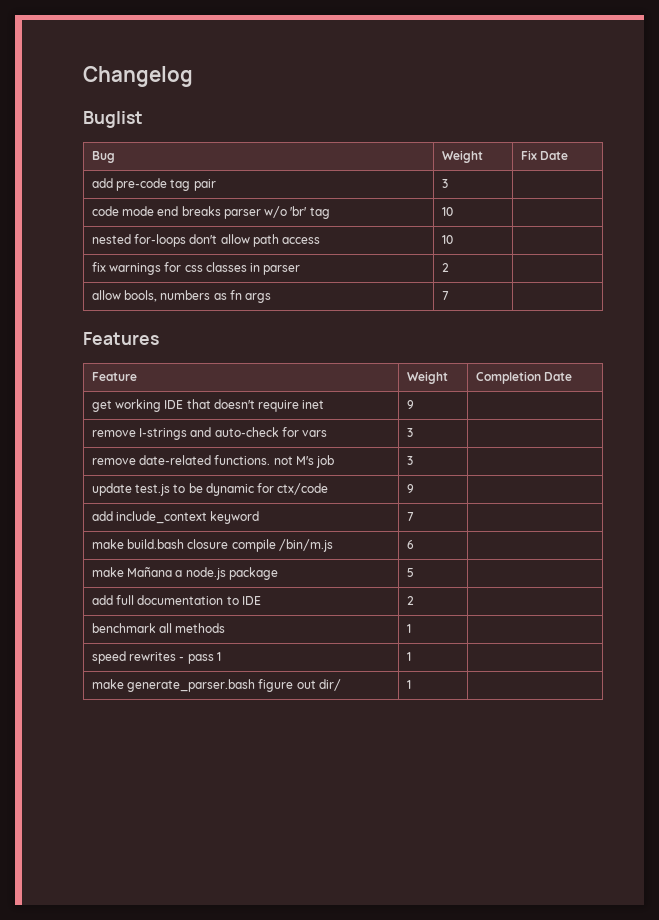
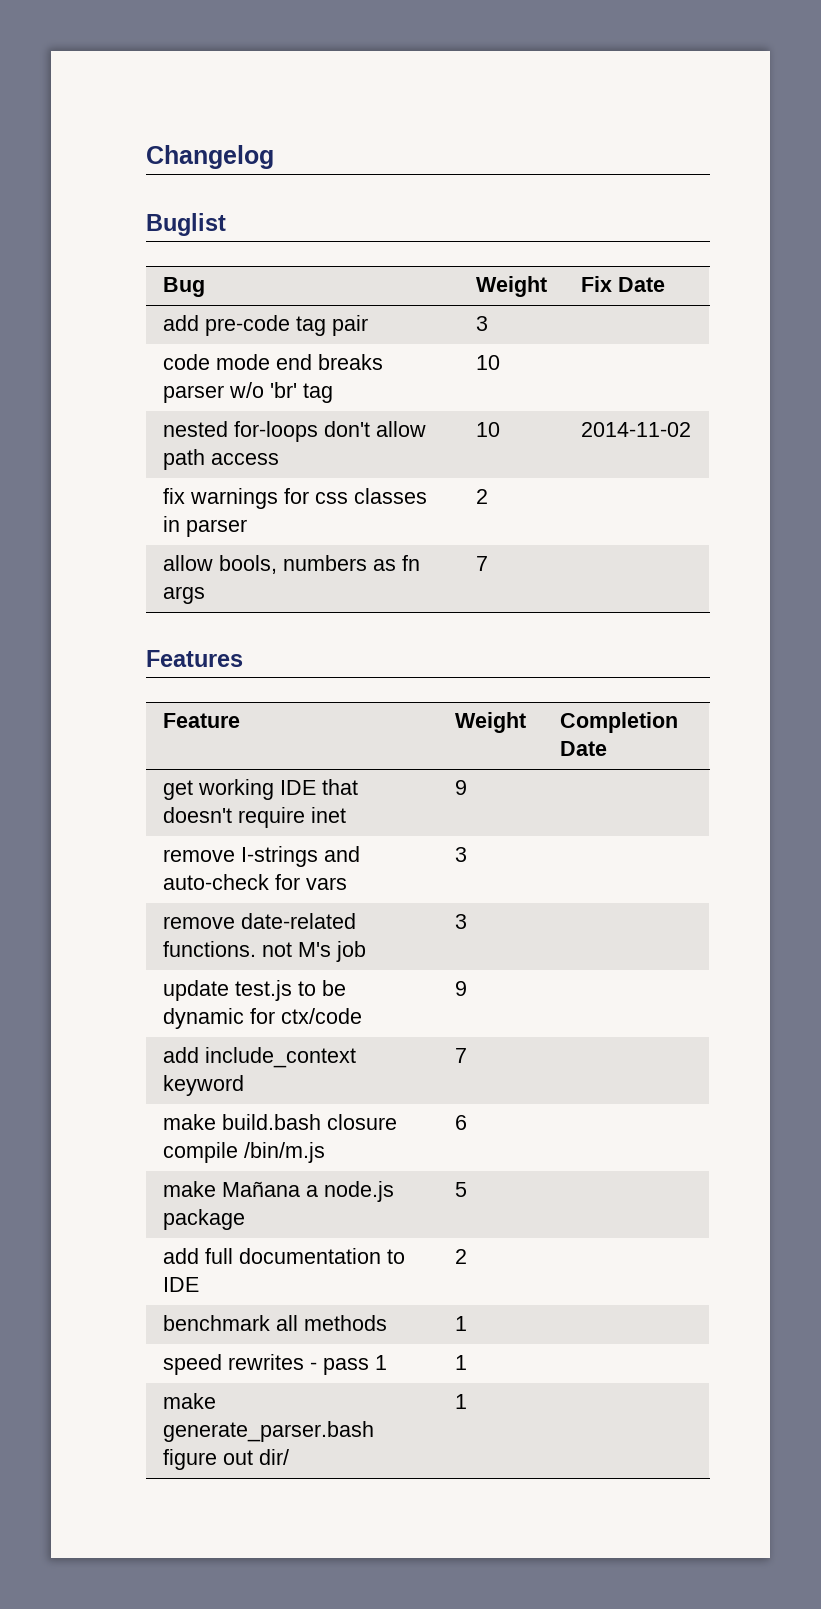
(453, 239) none -> [580,422,691,437] 2014-11-02

